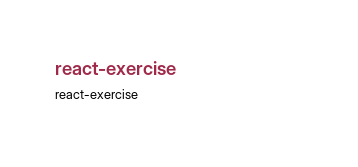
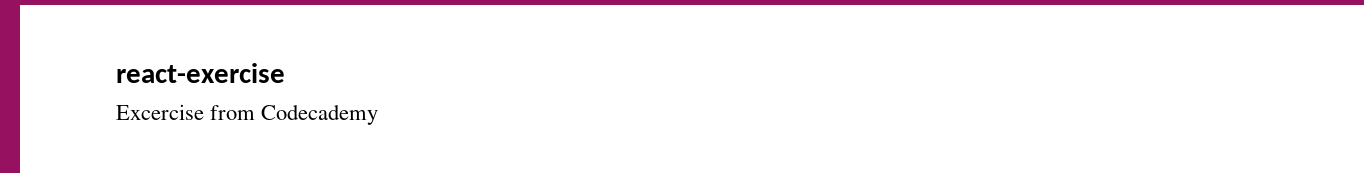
[55,89,138,99] react-exercise -> [116,104,379,125] Excercise from Codecademy

